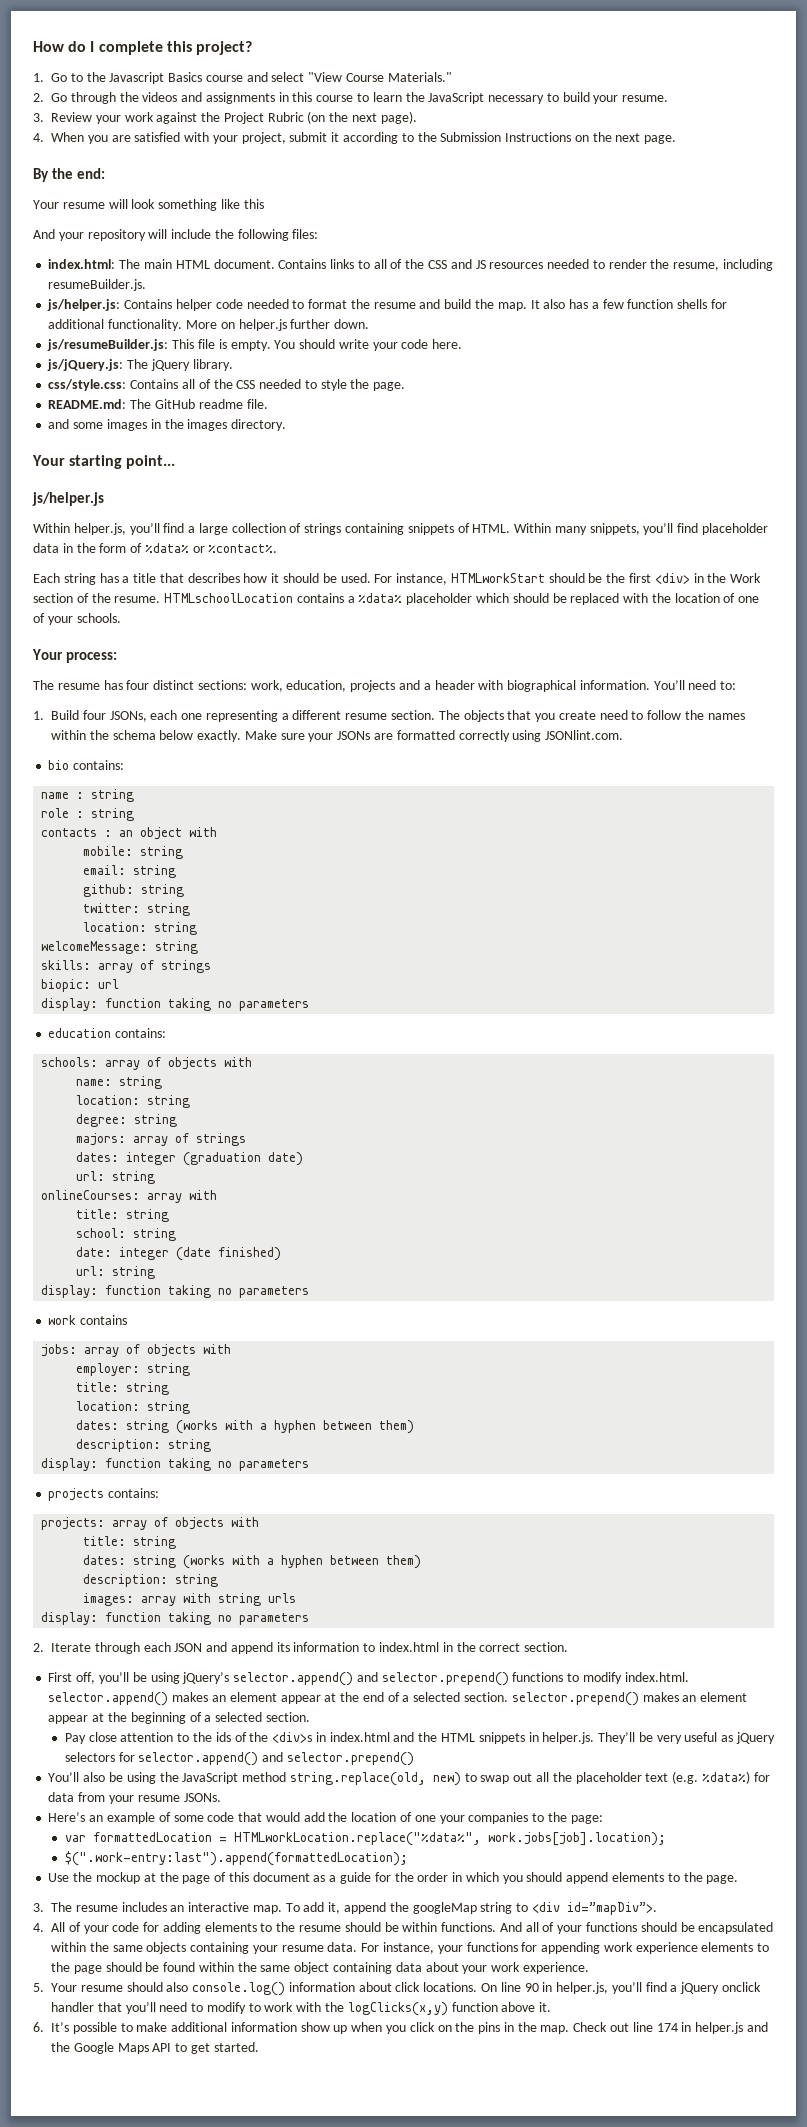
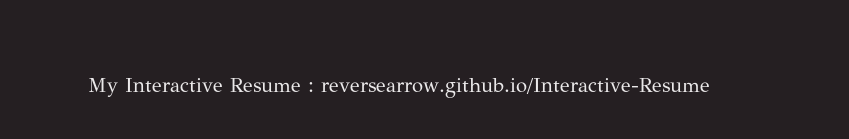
[33,41,252,55] [33,72,452,84] [33,92,669,104] [33,111,417,124] [33,132,677,144] [33,168,105,182] [33,199,264,211] [33,229,319,241] [48,259,773,271] [48,279,147,291] [47,299,727,311] [48,319,370,331] [47,339,463,351] [47,359,233,371] [48,379,406,391] [48,399,268,409] [48,419,287,431] [32,455,176,469] [32,492,104,506] [33,523,769,535] [33,543,278,553] [33,573,762,585] [33,593,760,605] [33,613,121,625] [32,649,117,663] [33,680,737,692] [33,710,745,722] [51,730,624,742] [48,760,125,770] [41,789,135,802] [41,808,135,821] [41,827,218,840] [83,846,184,859] [83,865,177,878] [83,884,185,897] [83,903,191,916] [83,922,198,935] [41,941,199,954] [41,960,212,973] [41,979,120,992] [41,998,310,1011] [48,1028,167,1038] [41,1057,253,1070] [76,1076,163,1089] [76,1095,191,1108] [76,1114,178,1127] [76,1133,247,1146] [76,1152,304,1166] [76,1171,156,1184] [41,1190,218,1203] [76,1209,170,1222] [76,1228,177,1241] [76,1247,282,1261] [76,1266,156,1279] [41,1285,310,1298] [48,1315,128,1325] [41,1344,232,1357] [76,1363,191,1376] [76,1382,170,1395] [76,1401,191,1414] [76,1420,415,1434] [76,1439,212,1452] [41,1458,310,1471] [48,1488,160,1501] [41,1517,260,1530] [83,1536,177,1549] [83,1555,422,1569] [83,1574,219,1587] [83,1593,297,1606] [41,1612,310,1625] [33,1642,569,1654] [48,1672,689,1686] [48,1692,748,1706] [48,1712,310,1724] [64,1732,775,1744] [64,1752,414,1766] [48,1771,770,1786] [48,1792,221,1804] [48,1812,603,1824] [64,1832,666,1846] [64,1851,408,1866] [48,1872,739,1884] [33,1902,657,1915] [33,1922,774,1934] [51,1942,770,1954] [51,1962,589,1974] [33,1982,762,1996] [51,2002,552,2016] [33,2022,768,2034] [51,2042,259,2054] How do I complete this project? // 1. Go to the Javascript Basics course and select "View Course Materials." // 2. Go through the videos and assignments in this course to learn the JavaScript necessary to build your resume. // 3. Review your work against the Project Rubric (on the next page). // 4. When you are satisfied with your project, submit it according to the Submission Instructions on the next page. // By the end: // Your resume will look something like this // And your repository will include the following files: // index.html: The main HTML document. Contains links to all of the CSS and JS resources needed to render the resume, including resumeBuilder.js. // js/helper.js: Contains helper code needed to format the resume and build the map. It also has a few function shells for additional functionality. More on helper.js further down. // js/resumeBuilder.js: This file is empty. You should write your code here. // js/jQuery.js: The jQuery library. // css/style.css: Contains all of the CSS needed to style the page. // README.md: The GitHub readme file. // and some images in the images directory. // Your starting point... // js/helper.js // Within helper.js, you’ll find a large collection of strings containing snippets of HTML. Within many snippets, you’ll find placeholder data in the form of %data% or %contact%. // Each string has a title that describes how it should be used. For instance, HTMLworkStart should be the first <div> in the Work section of the resume. HTMLschoolLocation contains a %data% placeholder which should be replaced with the location of one of your schools. // Your process: // The resume has four distinct sections: work, education, projects and a header with biographical information. You’ll need to: // 1. Build four JSONs, each one representing a different resume section. The objects that you create need to follow the names within the schema below exactly. Make sure your JSONs are formatted correctly using JSONlint.com. // bio contains: // name : string // role : string // contacts : an object with // mobile: string // email: string // github: string // twitter: string // location: string // welcomeMessage: string // skills: array of strings // biopic: url // display: function taking no parameters // education contains: // schools: array of objects with // name: string // location: string // degree: string // majors: array of strings // dates: integer (graduation date) // url: string // onlineCourses: array with // title: string // school: string // date: integer (date finished) // url: string // display: function taking no parameters // work contains // jobs: array of objects with // employer: string // title: string // location: string // dates: string (works with a hyphen between them) // description: string // display: function taking no parameters // projects contains: // projects: array of objects with // title: string // dates: string (works with a hyphen between them) // description: string // images: array with string urls // display: function taking no parameters // 2. Iterate through each JSON and append its information to index.html in the correct section. // First off, you’ll be using jQuery’s selector.append() and selector.prepend() functions to modify index.html. selector.append() makes an element appear at the end of a selected section. selector.prepend() makes an element appear at the beginning of a selected section. // Pay close attention to the ids of the <div>s in index.html and the HTML snippets in helper.js. They’ll be very useful as jQuery selectors for selector.append() and selector.prepend() // You’ll also be using the JavaScript method string.replace(old, new) to swap out all the placeholder text (e.g. %data%) for data from your resume JSONs. // Here’s an example of some code that would add the location of one your companies to the page: // var formattedLocation = HTMLworkLocation.replace("%data%", work.jobs[job].location); // $(".work-entry:last").append(formattedLocation); // Use the mockup at the page of this document as a guide for the order in which you should append elements to the page. // 3. The resume includes an interactive map. To add it, append the googleMap string to <div id=”mapDiv”>. // 4. All of your code for adding elements to the resume should be within functions. And all of your functions should be encapsulated within the same objects containing your resume data. For instance, your functions for appending work experience elements to the page should be found within the same object containing data about your work experience. // 5. Your resume should also console.log() information about click locations. On line 90 in helper.js, you’ll find a jQuery onclick handler that you’ll need to modify to work with the logClicks(x,y) function above it. // 6. It’s possible to make additional information show up when you click on the pins in the map. Check out line 174 in helper.js and the Google Maps API to get started. -> [88,78,710,98] My Interactive Resume : reversearrow.github.io/Interactive-Resume

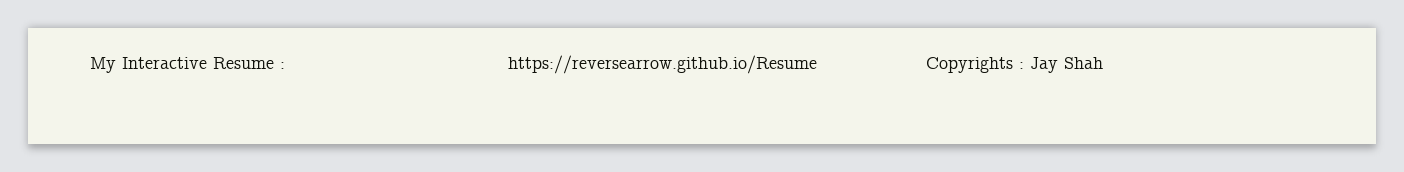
[321,78,710,98] reversearrow.github.io/Interactive-Resume -> [508,55,1103,74] https://reversearrow.github.io/Resume Copyrights : Jay Shah

